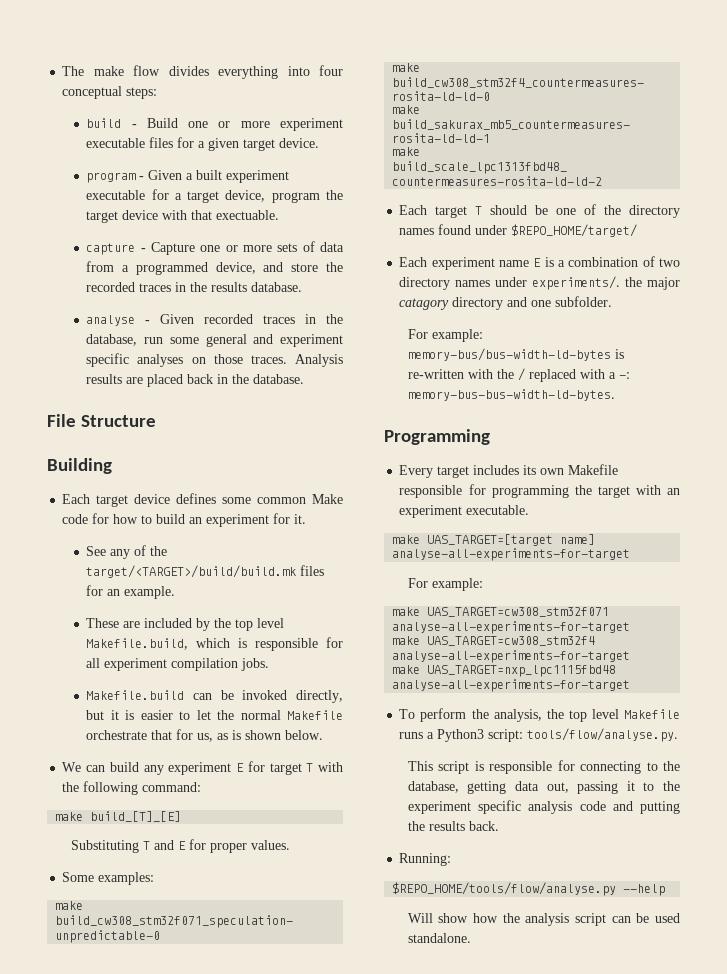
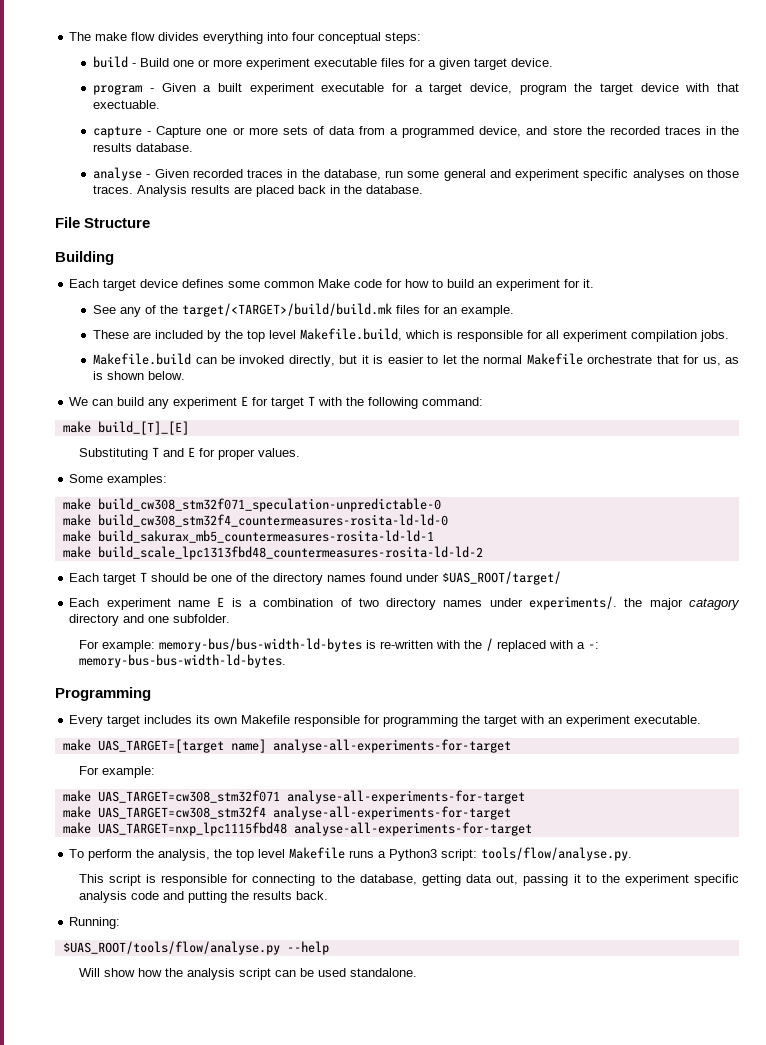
[511,224,638,237] $REPO_HOME/target/ -> [442,571,562,585] $UAS_ROOT/target/
[392,882,617,896] $REPO_HOME/tools/flow/analyse.py -> [62,941,280,955] $UAS_ROOT/tools/flow/analyse.py

